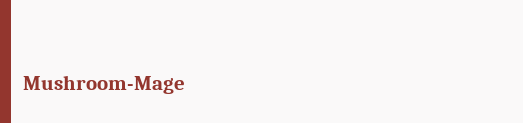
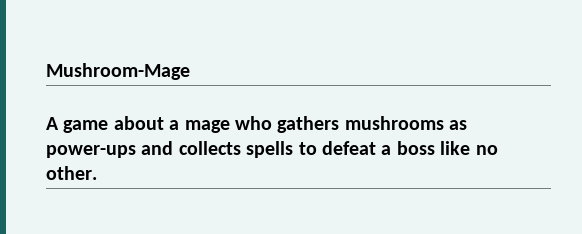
(185, 84) none -> [46,116,468,133] [46,141,498,158] [46,166,97,180] // A game about a mage who gathers mushrooms as power-ups and collects spells to defeat a boss like no other.

